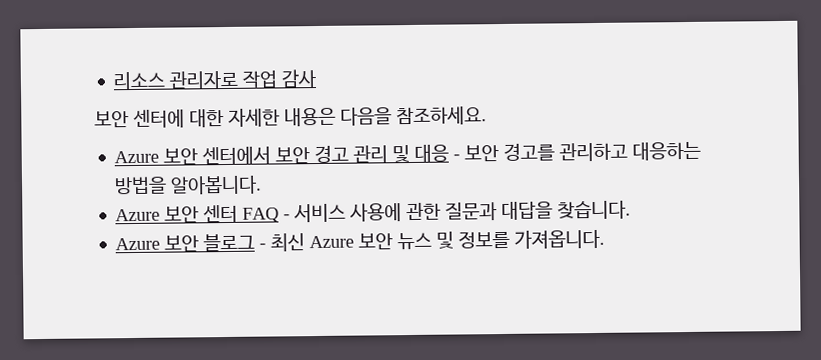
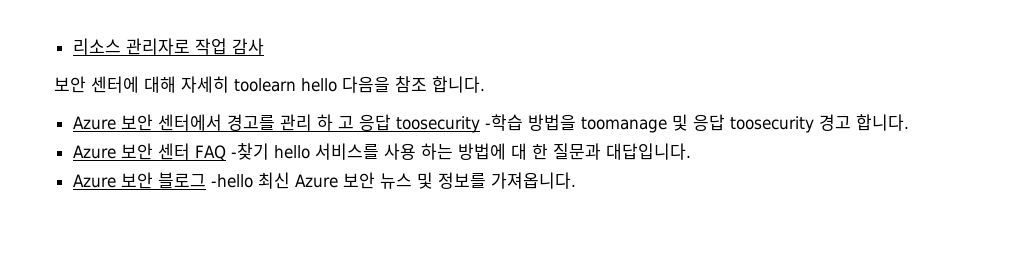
[189,106,487,128] [114,141,702,166] [114,175,263,195] [115,200,632,224] 대한 자세한 내용은 다음을 참조하세요. // Azure 보안 센터에서 보안 경고 관리 및 대응 - 보안 경고를 관리하고 대응하는 방법을 알아봅니다. // Azure 보안 센터 FAQ - 서비스 사용에 관한 질문과 대답을 찾습니다. -> [144,76,485,93] [72,114,909,133] [72,143,691,161] 대해 자세히 toolearn hello 다음을 참조 합니다. // Azure 보안 센터에서 경고를 관리 하 고 응답 toosecurity -학습 방법을 toomanage 및 응답 toosecurity 경고 합니다. // Azure 보안 센터 FAQ -찾기 hello 서비스를 사용 하는 방법에 대 한 질문과 대답입니다.
[259,243,267,249] - -> [210,174,253,188] -hello

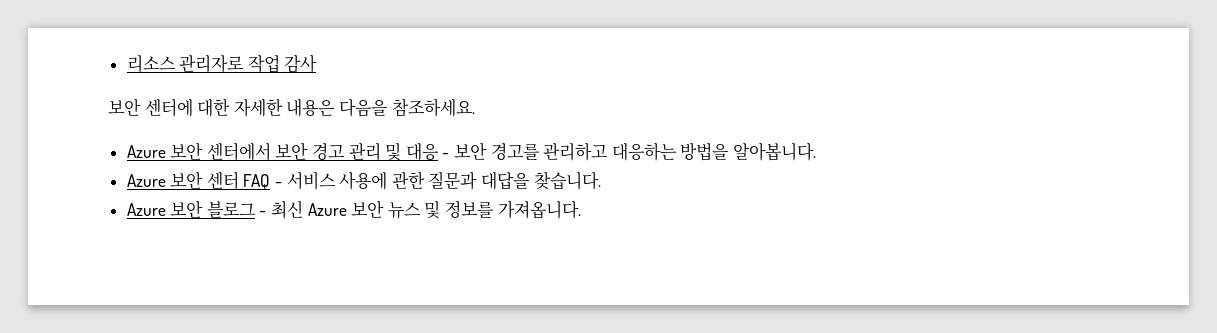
[144,76,485,93] [72,114,909,133] [72,143,691,161] 대해 자세히 toolearn hello 다음을 참조 합니다. // Azure 보안 센터에서 경고를 관리 하 고 응답 toosecurity -학습 방법을 toomanage 및 응답 toosecurity 경고 합니다. // Azure 보안 센터 FAQ -찾기 hello 서비스를 사용 하는 방법에 대 한 질문과 대답입니다. -> [197,98,475,117] [126,142,816,161] [126,171,601,190] 대한 자세한 내용은 다음을 참조하세요. // Azure 보안 센터에서 보안 경고 관리 및 대응 - 보안 경고를 관리하고 대응하는 방법을 알아봅니다. // Azure 보안 센터 FAQ - 서비스 사용에 관한 질문과 대답을 찾습니다.
[210,174,253,188] -hello -> [259,211,267,216] -

